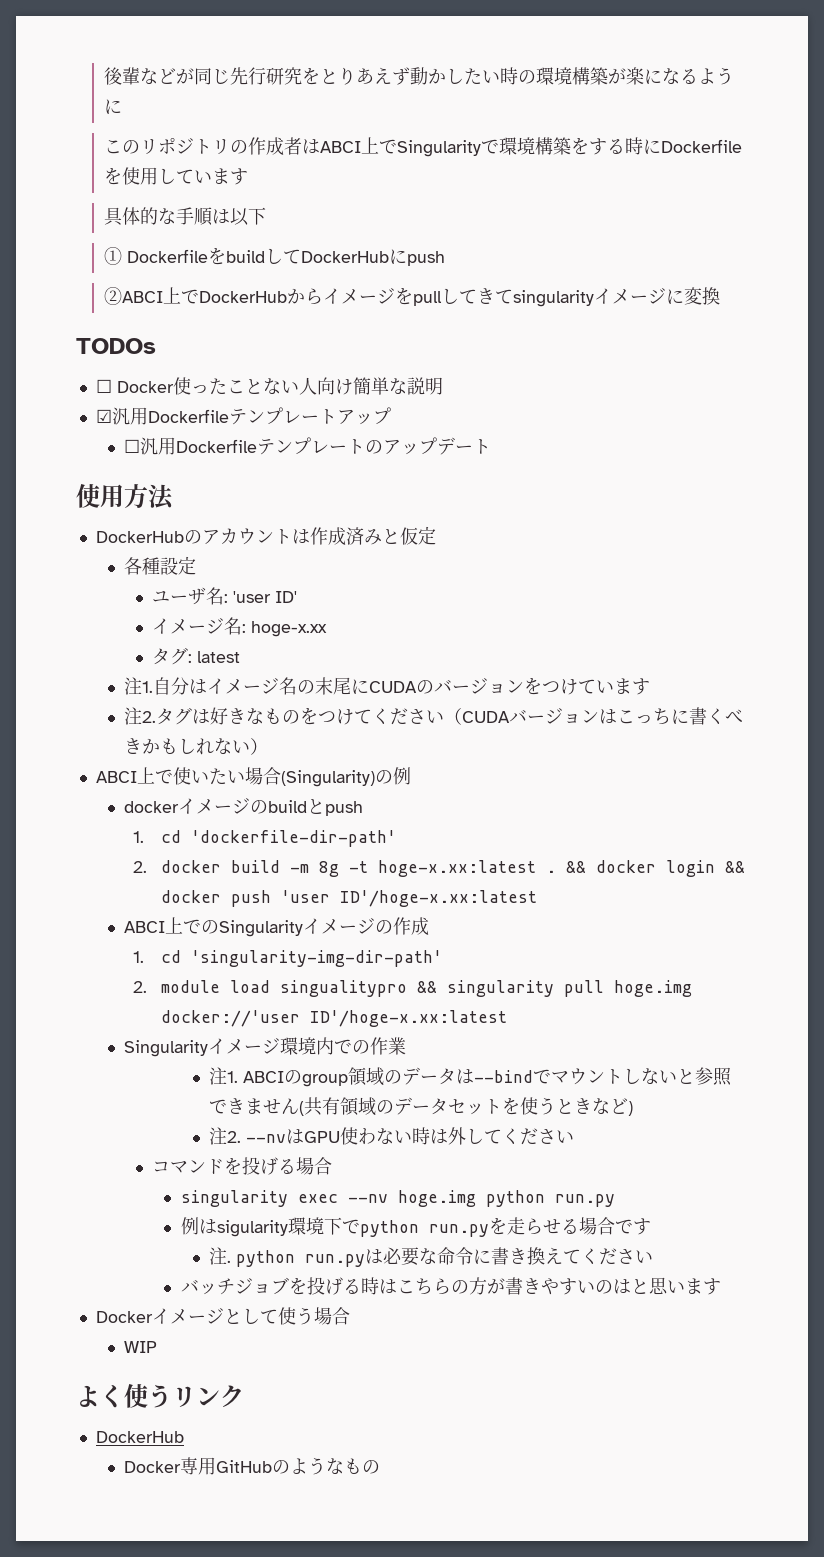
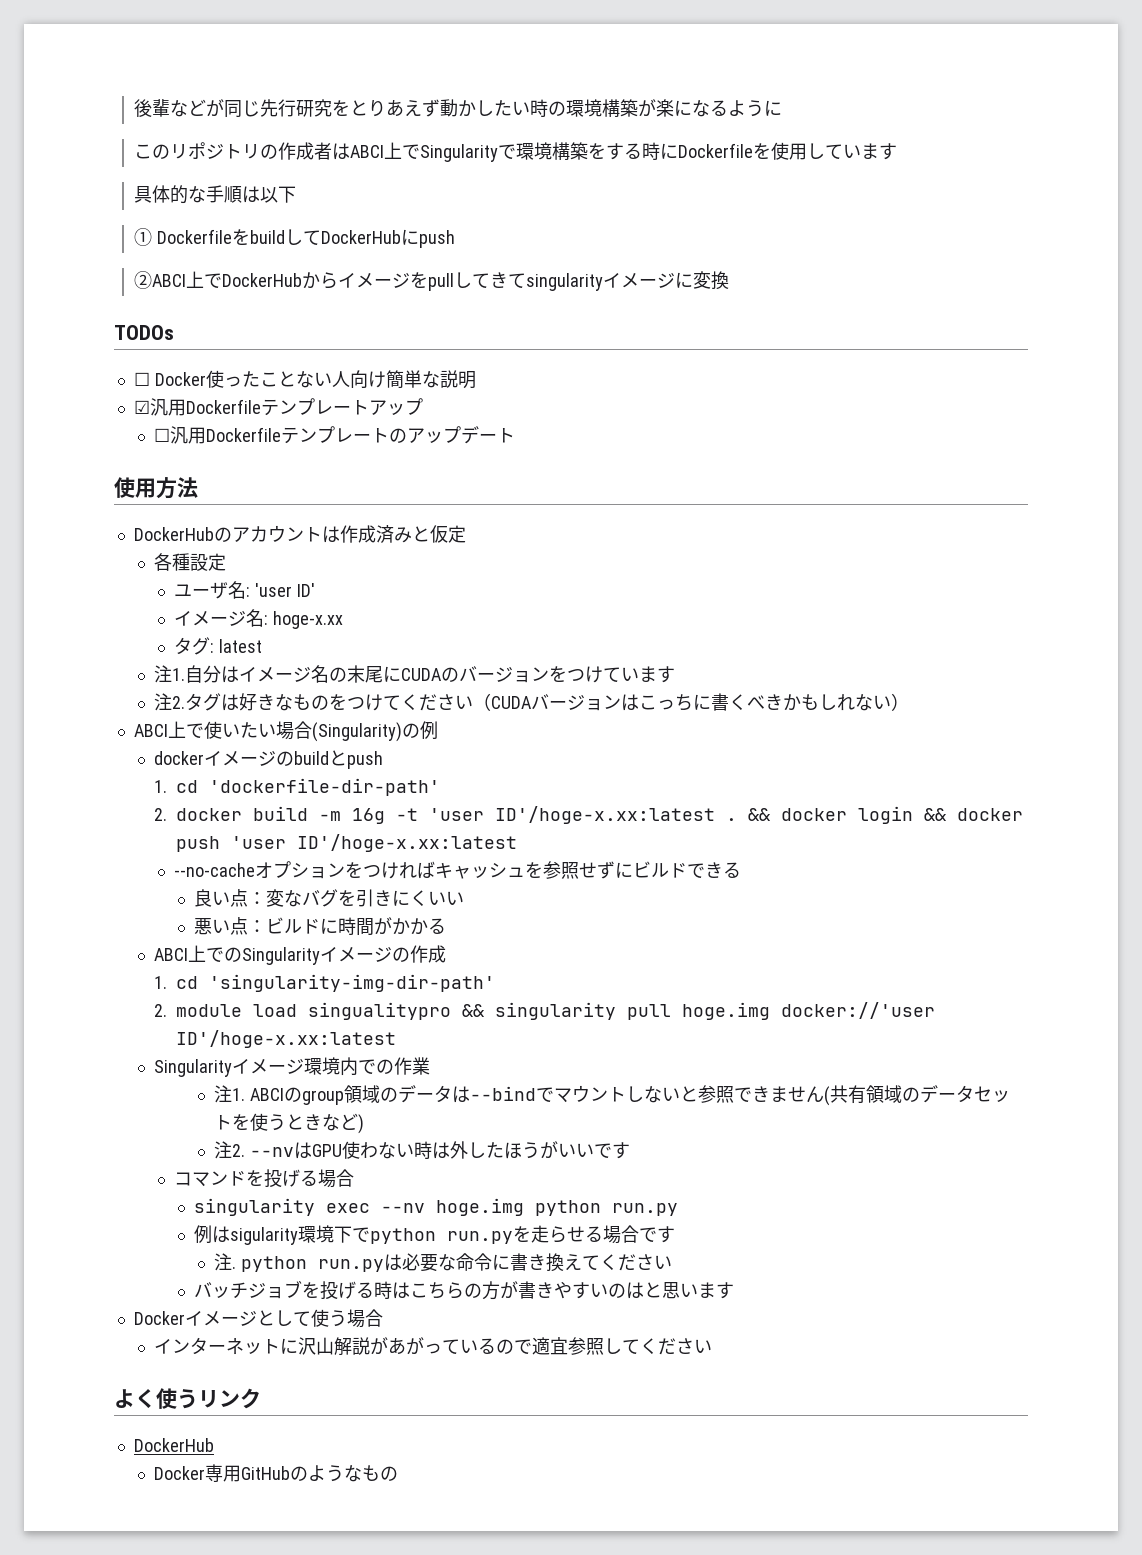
[318,860,536,877] 8g -t hoge-x.xx:latest -> [352,806,716,824] 16g -t 'user ID'/hoge-x.xx:latest
(537, 898) none -> [174,861,742,879] [194,889,465,907] [194,917,447,936] // --no-cacheオプションをつければキャッシュを参照せずにビルドできる // 良い点：変なバグを引きにくいい // 悪い点：ビルドに時間がかかる
[483,1128,574,1145] てください -> [486,1141,631,1159] たほうがいいです
[124,1341,158,1353] WIP -> [153,1337,712,1356] インターネットに沢山解説があがっているので適宜参照してください

